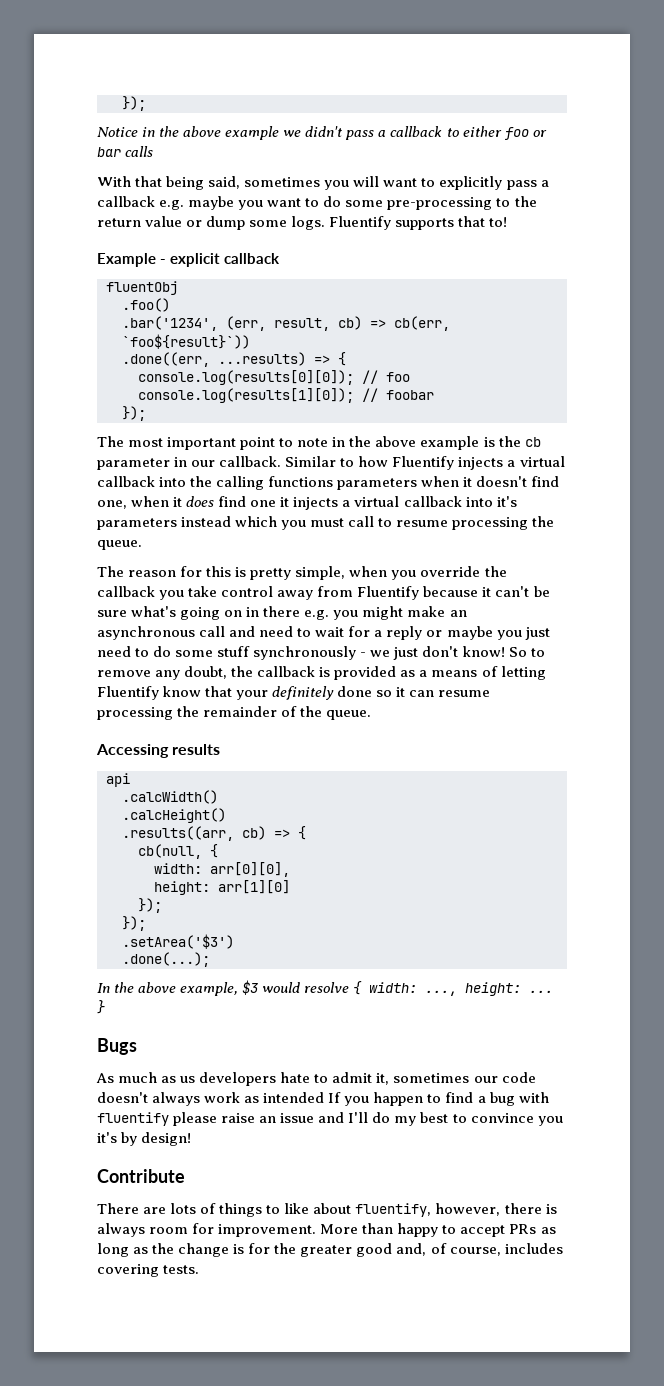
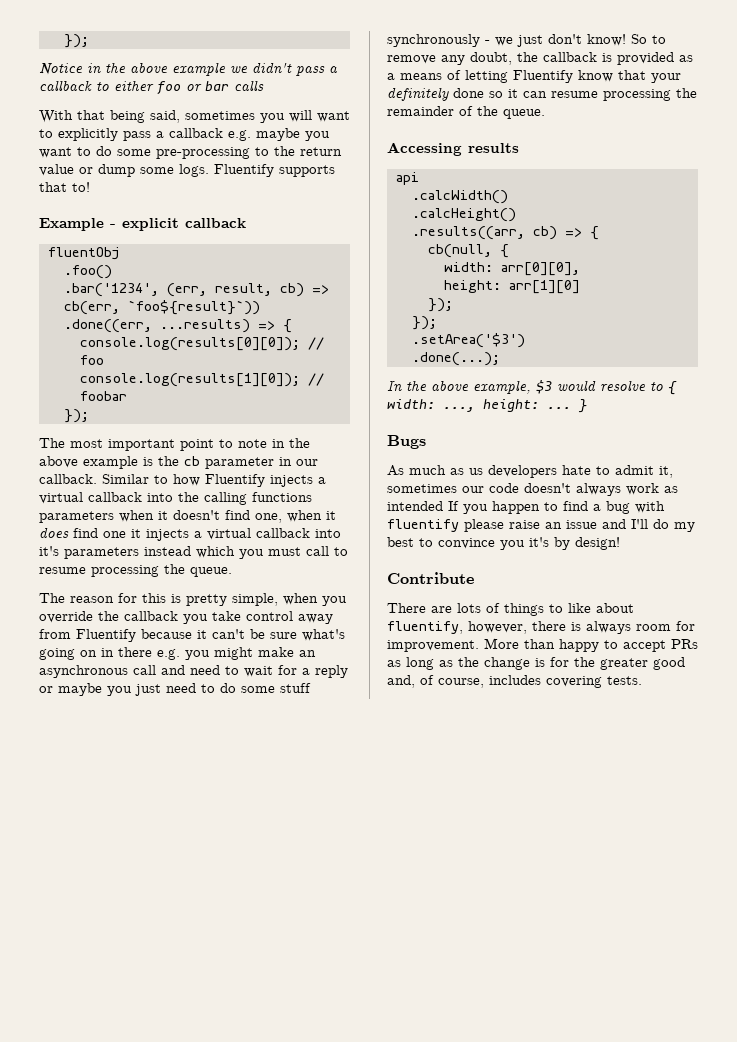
(350, 987) none -> [650,382,663,391] to

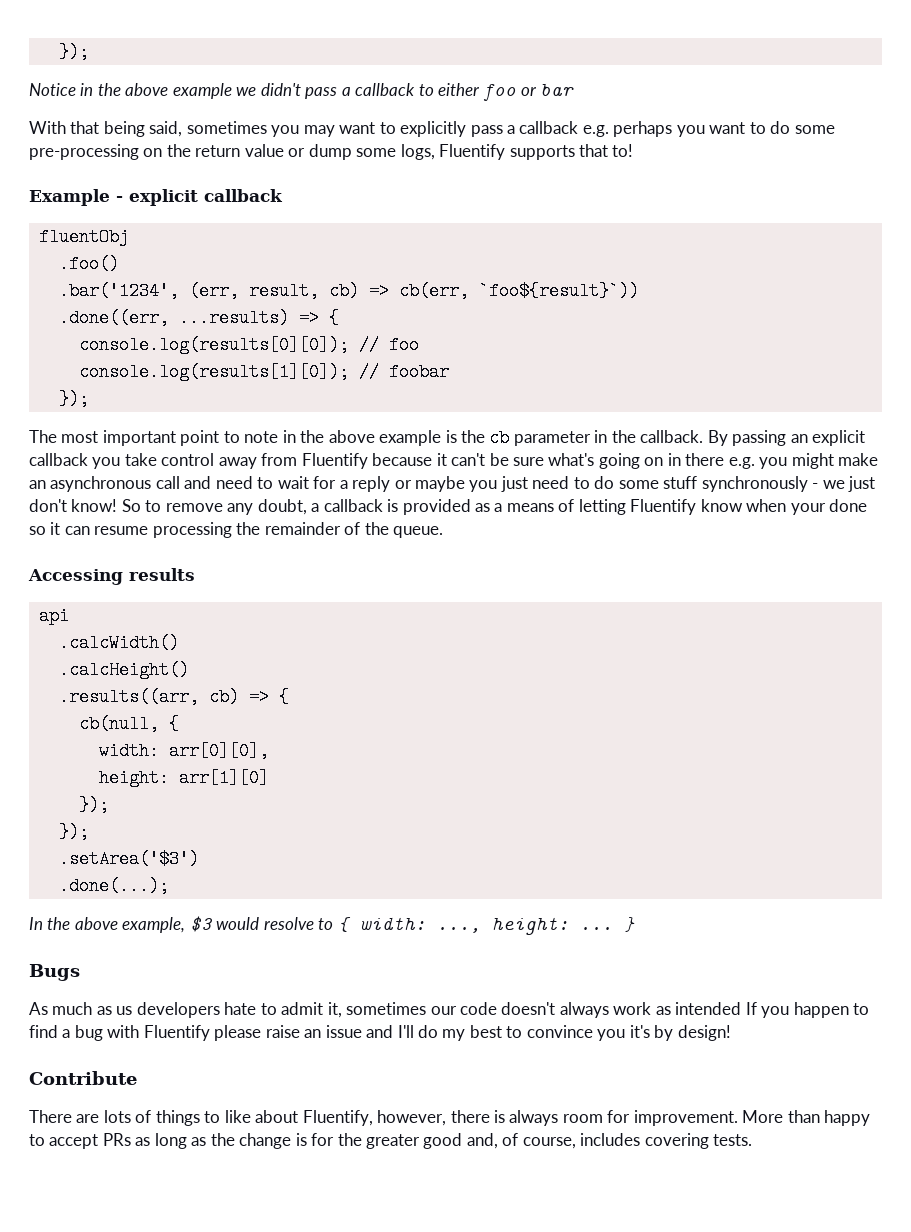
[234,80,264,91] calls -> (575, 89) none
[289,110,312,122] will -> [303,125,335,137] may
[256,128,300,141] maybe -> [613,121,673,137] perhaps
[255,147,269,156] to -> [143,148,163,157] on
[179,164,209,177] logs. -> [400,144,435,160] logs,
[296,459,318,466] [39,474,326,487] [39,492,312,505] [39,510,336,523] [39,527,341,541] [39,546,348,559] [39,564,232,577] [39,593,347,606] [39,611,119,623] our callback. Similar to how Fluentify injects a virtual callback into the calling functions parameters when it doesn't find one, when it does find one it injects a virtual callback into it's parameters instead which you must call to resume processing the queue. // The reason for this is pretty simple, when you override the -> [611,430,866,446] the callback. By passing an explicit
[517,52,538,62] the -> [311,503,320,512] a
[618,70,681,83] [387,87,449,101] that your definitely -> [746,499,826,515] when your
[387,519,459,532] fluentify -> [143,1025,210,1041] Fluentify
[387,621,463,634] fluentify, -> [302,1110,373,1126] Fluentify,

